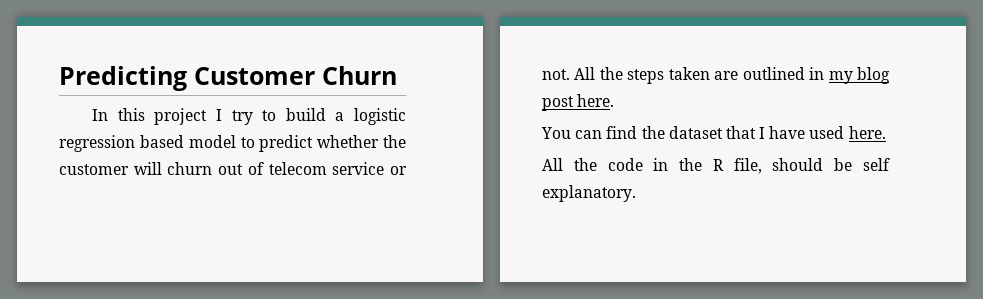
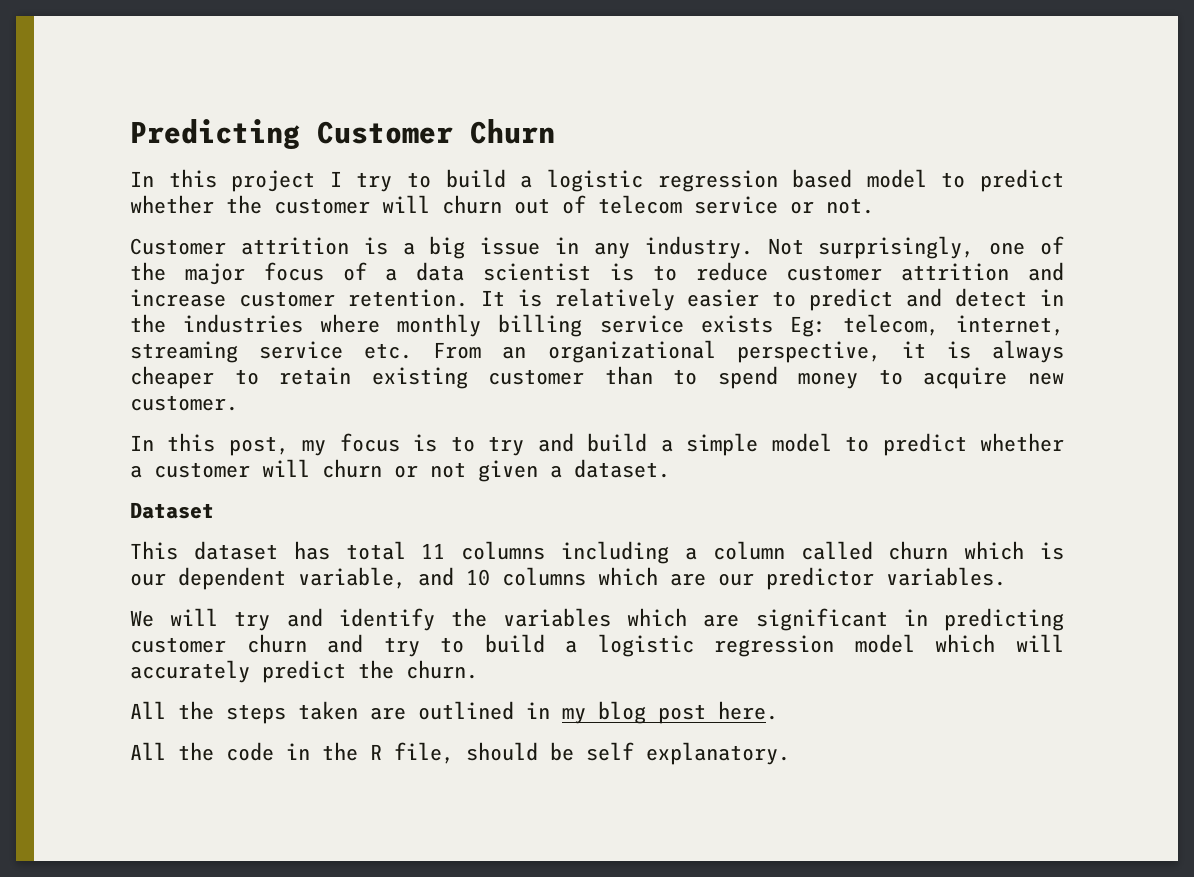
(570, 74) none -> [130,236,1064,259] [130,262,1064,285] [130,288,1064,311] [130,314,1064,337] [130,340,1064,363] [130,366,1064,389] [130,395,238,411] [130,433,1064,456] [130,459,670,482] [130,502,214,519] [130,541,1065,564] [130,567,1006,590] [130,608,1064,631] [130,634,1064,657] [130,660,478,683] // Customer attrition is a big issue in any industry. Not surprisingly, one of the major focus of a data scientist is to reduce customer attrition and increase customer retention. It is relatively easier to predict and detect in the industries where monthly billing service exists Eg: telecom, internet, streaming service etc. From an organizational perspective, it is always cheaper to retain existing customer than to spend money to acquire new customer. // In this post, my focus is to try and build a simple model to predict whether a customer will churn or not given a dataset. // Dataset // This dataset has total 11 columns including a column called churn which is our dependent variable, and 10 columns which are our predictor variables. // We will try and identify the variables which are significant in predicting customer churn and try to build a logistic regression model which will accurately predict the churn. //
[541,126,886,139] // You can find the dataset that I have used here. -> (778, 710) none

